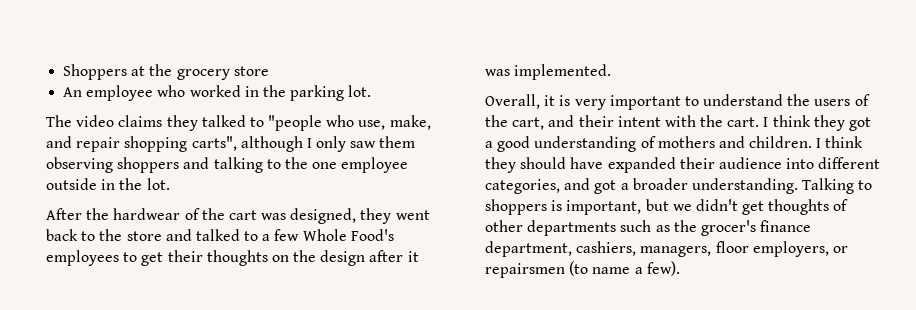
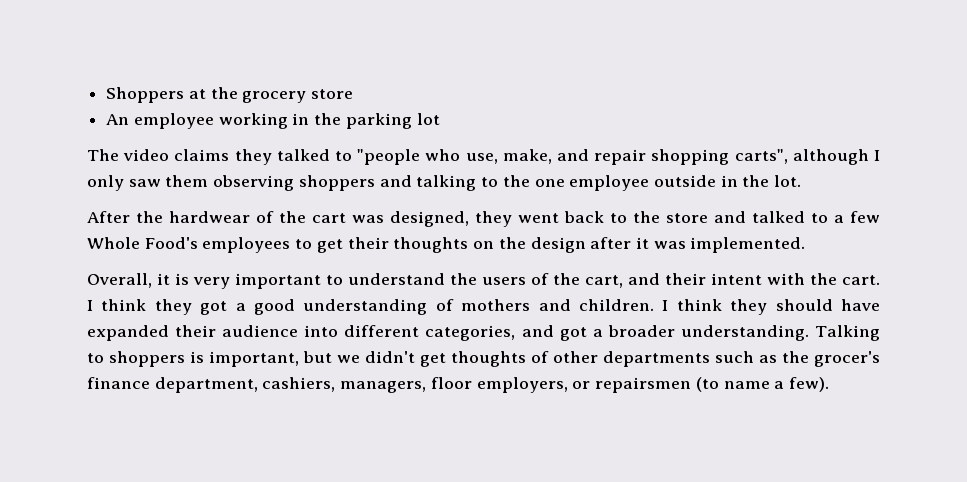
[157,85,241,97] who worked -> [218,113,288,129] working
[348,85,372,97] lot. -> [416,113,440,125] lot

